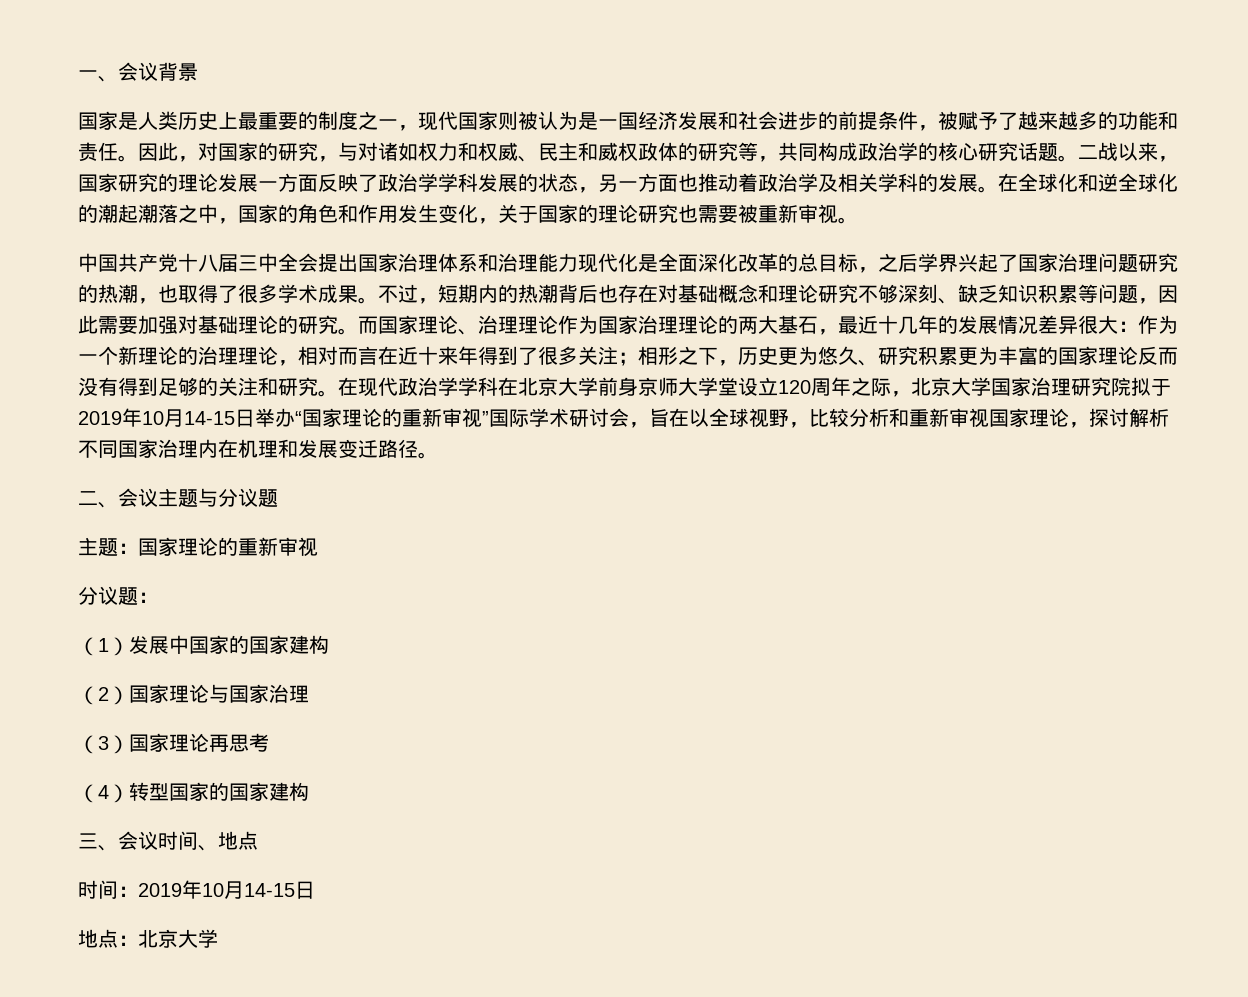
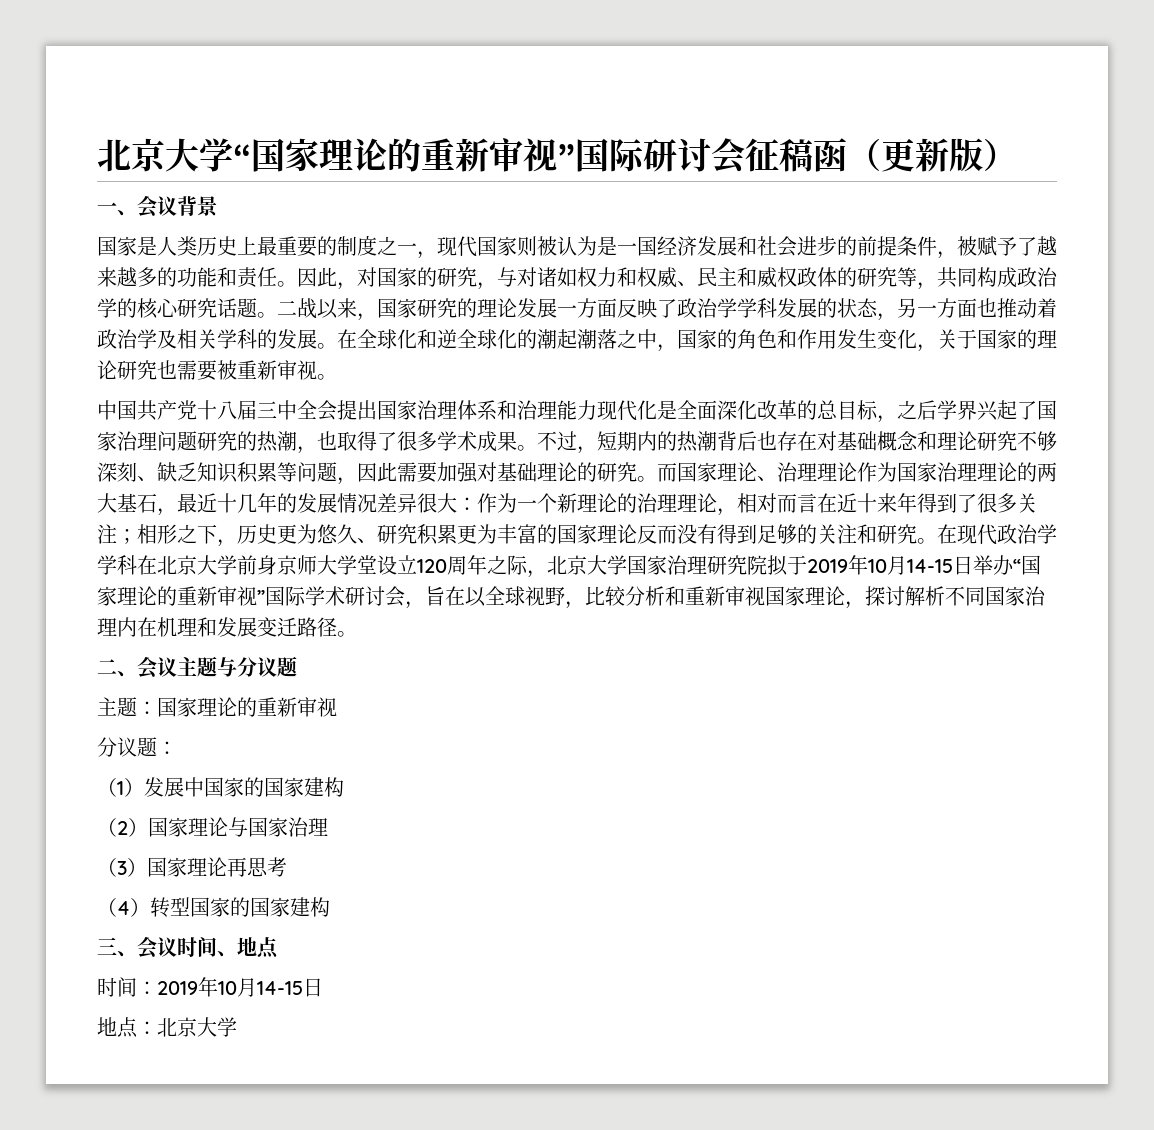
(78, 74) none -> [97,138,1017,175] 北京大学“国家理论的重新审视”国际研讨会征稿函（更新版） //

